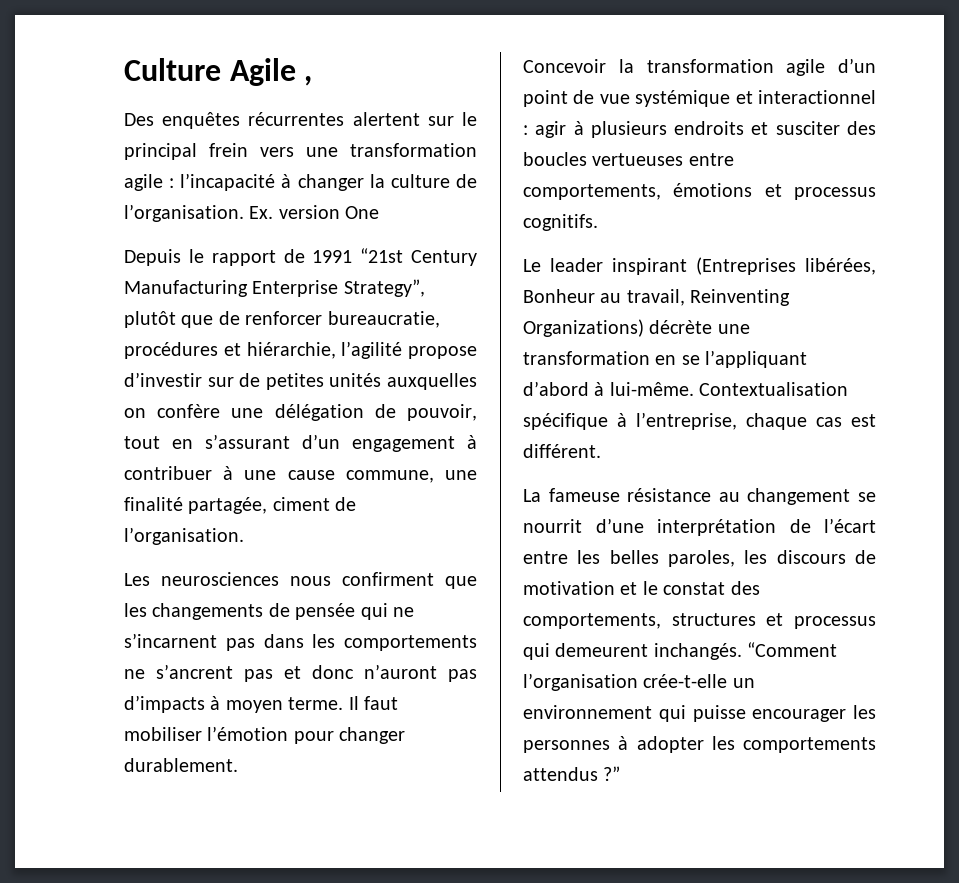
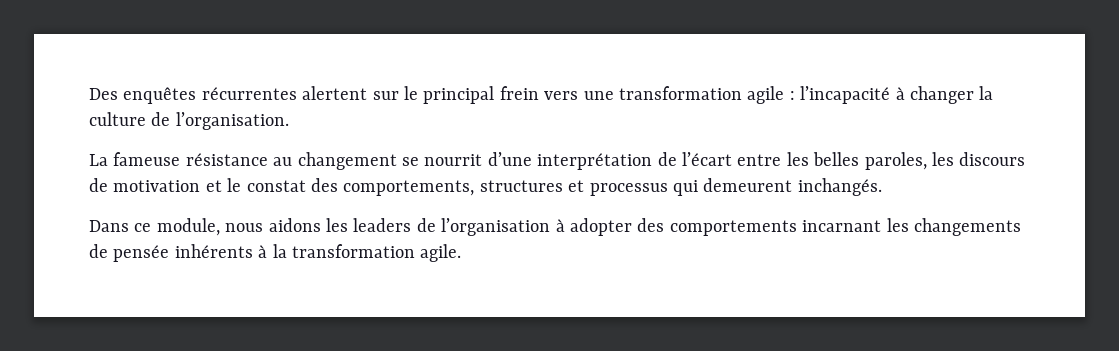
[124,58,313,86] Culture Agile , // -> (89, 94) none
[249,205,380,219] [124,248,478,266] [124,279,425,297] [124,311,440,328] [124,341,477,359] [124,372,477,390] [124,404,477,421] [124,434,477,452] [124,466,477,483] [124,497,357,514] [124,527,244,545] [124,572,477,589] [124,603,414,620] [124,633,477,651] [124,664,477,682] [124,695,398,713] [124,726,406,744] [124,758,238,772] [523,58,876,76] [523,90,876,107] [523,121,876,138] [523,152,734,166] [523,183,876,200] [523,214,598,231] [523,257,876,275] [523,289,791,306] [523,319,750,337] [523,350,808,368] [523,381,849,396] [523,412,876,430] [523,444,601,458] Ex. version One // Depuis le rapport de 1991 “21st Century Manufacturing Enterprise Strategy”, plutôt que de renforcer bureaucratie, procédures et hiérarchie, l’agilité propose d’investir sur de petites unités auxquelles on confère une délégation de pouvoir, tout en s’assurant d’un engagement à contribuer à une cause commune, une finalité partagée, ciment de l’organisation. // Les neurosciences nous confirment que les changements de pensée qui ne s’incarnent pas dans les comportements ne s’ancrent pas et donc n’auront pas d’impacts à moyen terme. Il faut mobiliser l’émotion pour changer durablement. // Concevoir la transformation agile d’un point de vue systémique et interactionnel : agir à plusieurs endroits et susciter des boucles vertueuses entre comportements, émotions et processus cognitifs. // Le leader inspirant (Entreprises libérées, Bonheur au travail, Reinventing Organizations) décrète une transformation en se l’appliquant d’abord à lui-même. Contextualisation spécifique à l’entreprise, chaque cas est différent. -> (289, 121) none
[747,642,838,657] [523,673,755,691] [523,705,876,722] [523,736,876,753] [523,766,621,781] “Comment l’organisation crée-t-elle un environnement qui puisse encourager les personnes à adopter les comportements attendus ?” -> [89,218,1021,236] [89,244,462,262] // Dans ce module, nous aidons les leaders de l’organisation à adopter des comportements incarnant les changements de pensée inhérents à la transformation agile.

